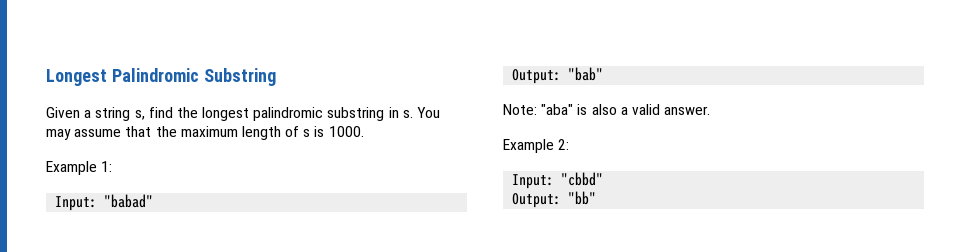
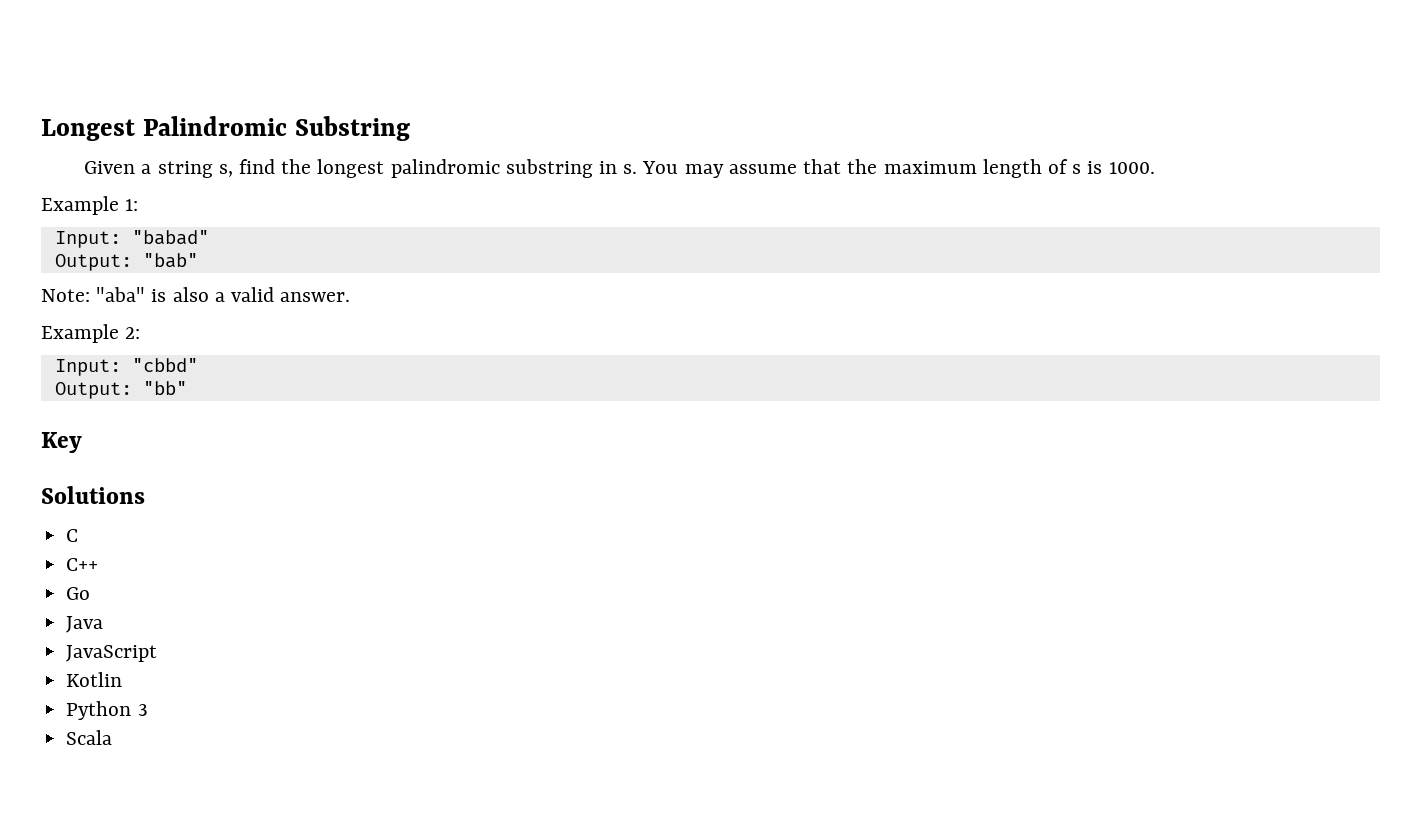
(597, 198) none -> [41,432,82,453] [41,486,145,504] [66,529,79,542] [66,558,99,571] [66,587,91,600] [66,616,104,633] [66,645,158,662] [66,672,123,687] [66,701,148,720] [66,730,113,745] // Key // Solutions // C // C++ // Go // Java // JavaScript // Kotlin // Python 3 // Scala

